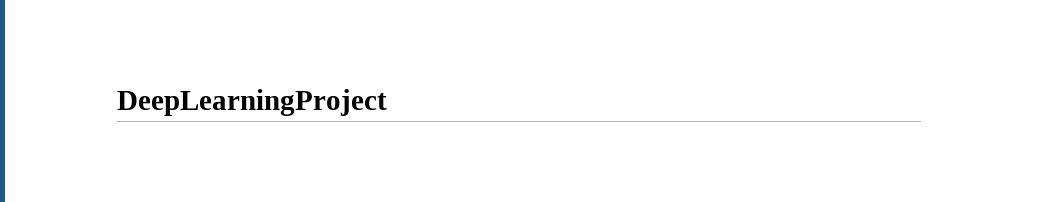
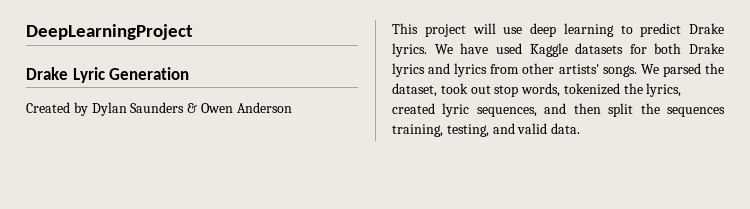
(387, 102) none -> [26,67,190,83] [26,102,292,116] [392,23,724,37] [392,43,724,57] [392,63,724,77] [392,83,682,97] [392,103,725,117] [392,123,581,137] // Drake Lyric Generation // Created by Dylan Saunders & Owen Anderson // This project will use deep learning to predict Drake lyrics. We have used Kaggle datasets for both Drake lyrics and lyrics from other artists' songs. We parsed the dataset, took out stop words, tokenized the lyrics, created lyric sequences, and then split the sequences training, testing, and valid data.

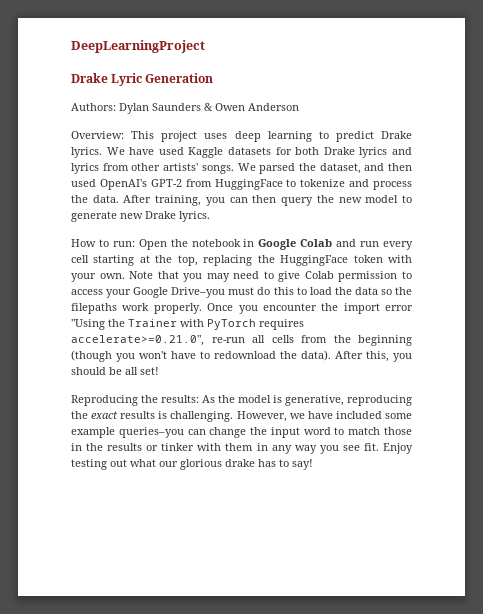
[26,102,88,116] Created by -> [71,103,116,111] Authors:
(292, 107) none -> [71,131,124,139] Overview:
[472,23,523,34] will use -> [204,133,228,139] uses
[440,83,682,97] [392,103,725,117] [392,123,581,137] took out stop words, tokenized the lyrics, created lyric sequences, and then split the sequences training, testing, and valid data. -> [364,163,412,171] [71,179,412,190] [71,195,412,206] [71,211,210,222] [71,239,414,250] [71,255,413,266] [71,271,412,282] [71,287,412,298] [71,303,413,314] [71,319,304,330] [71,335,412,346] [71,350,412,362] [71,367,159,375] [71,395,412,406] [71,411,412,422] [71,427,412,438] [71,443,413,454] [71,459,313,470] and then used OpenAI's GPT-2 from HuggingFace to tokenize and process the data. After training, you can then query the new model to generate new Drake lyrics. // How to run: Open the notebook in Google Colab and run every cell starting at the top, replacing the HuggingFace token with your own. Note that you may need to give Colab permission to access your Google Drive–you must do this to load the data so the filepaths work properly. Once you encounter the import error "Using the Trainer with PyTorch requires accelerate>=0.21.0", re-run all cells from the beginning (though you won't have to redownload the data). After this, you should be all set! // Reproducing the results: As the model is generative, reproducing the exact results is challenging. However, we have included some example queries–you can change the input word to match those in the results or tinker with them in any way you see fit. Enjoy testing out what our glorious drake has to say!

